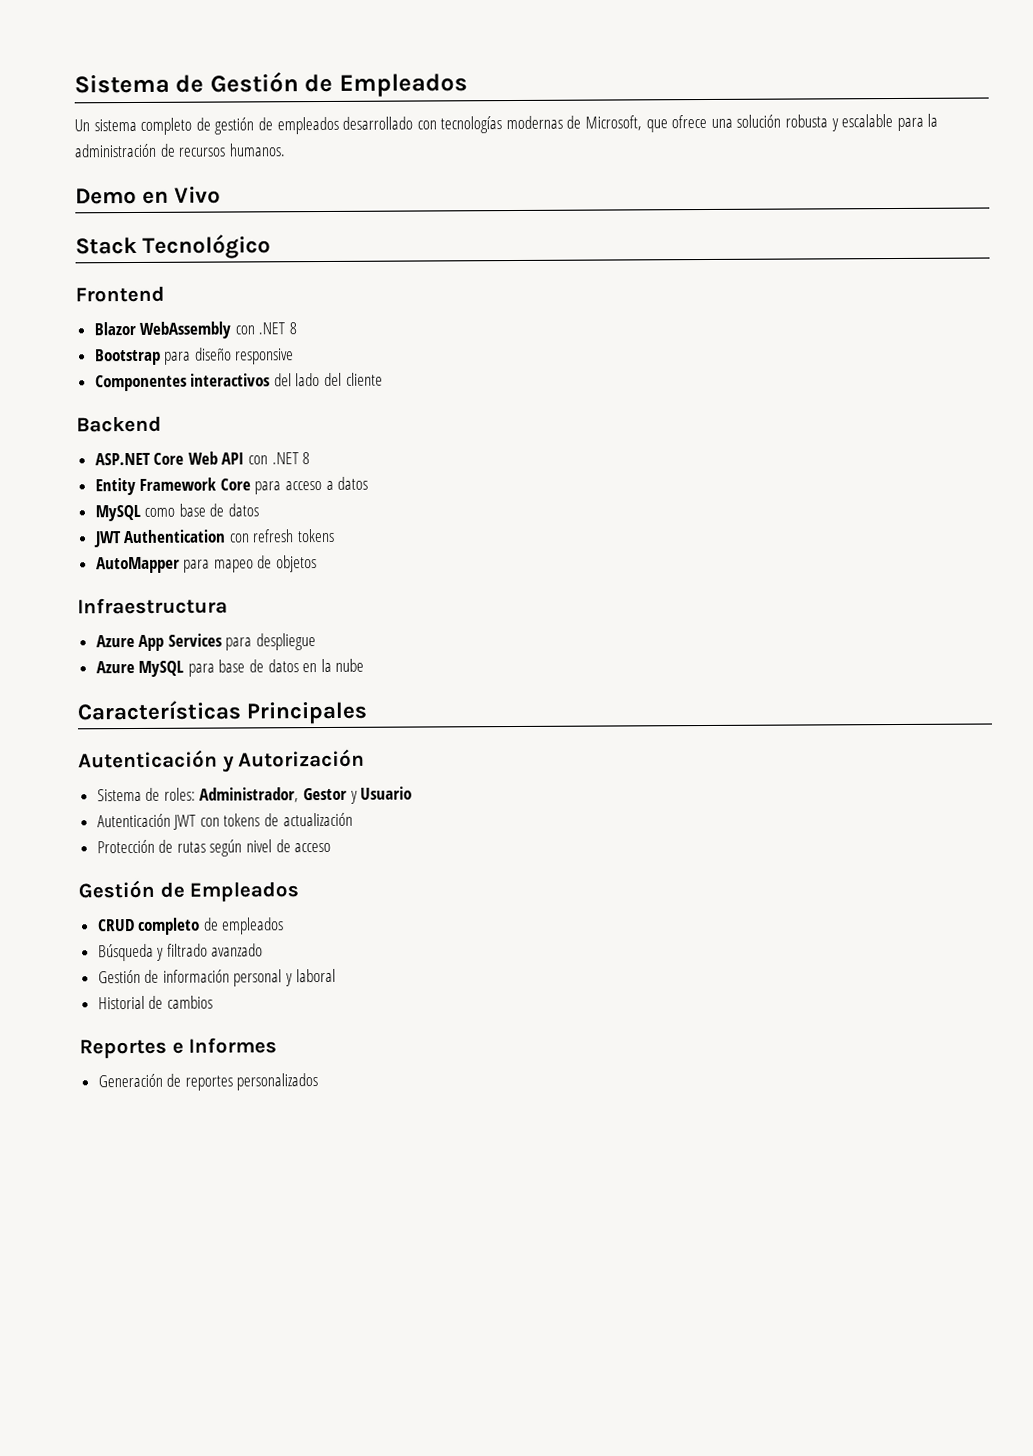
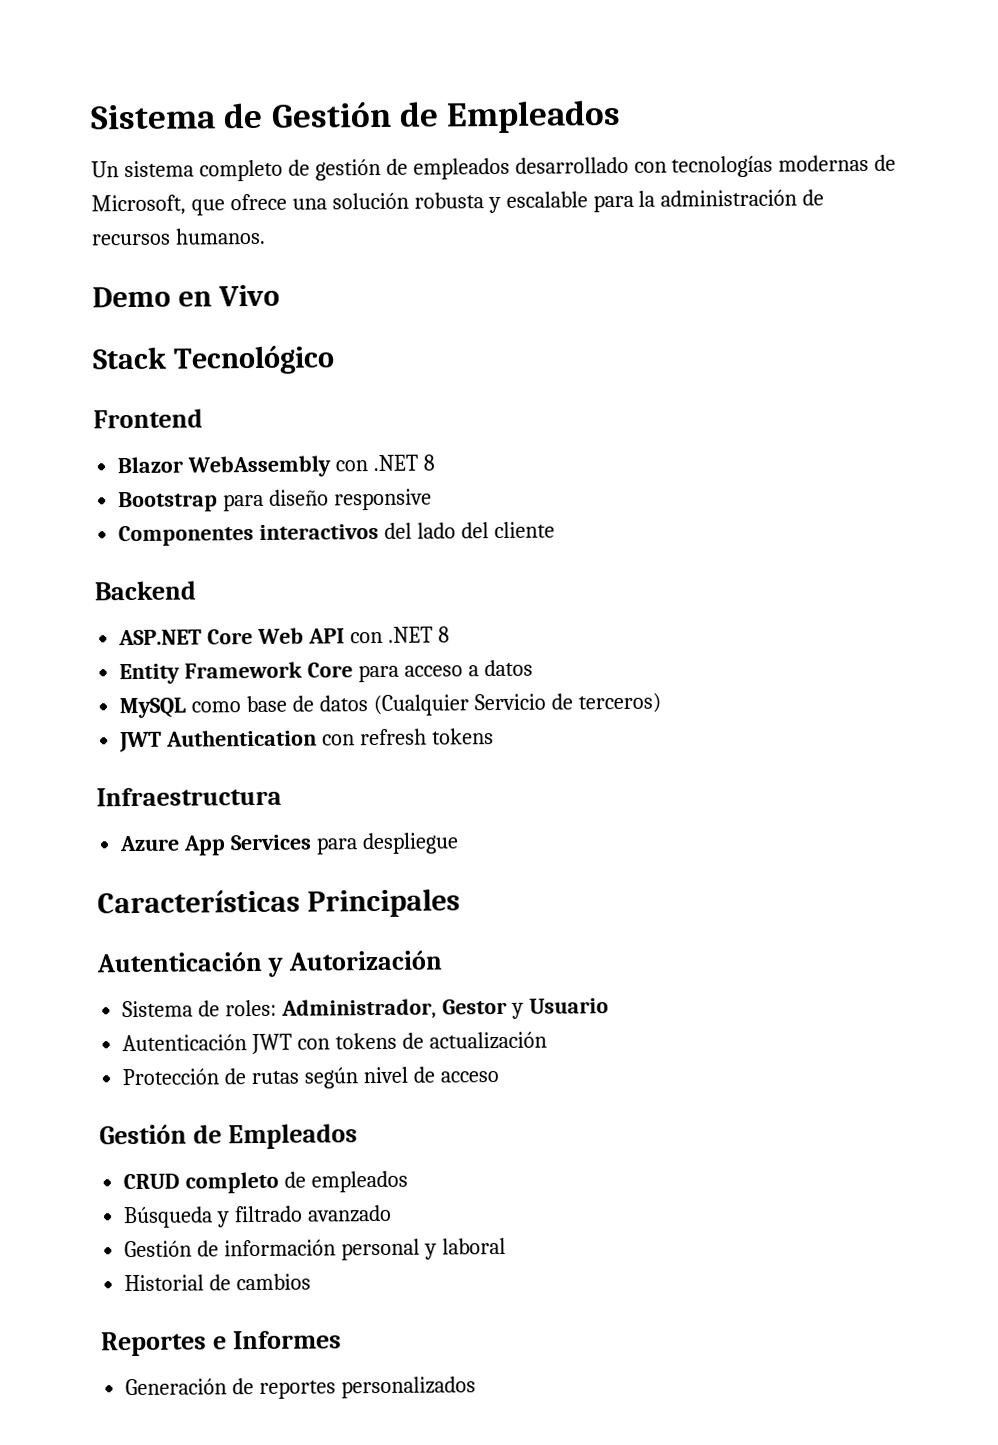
(260, 510) none -> [372,692,661,717] (Cualquier Servicio de terceros)
[95,555,318,574] // AutoMapper para mapeo de objetos -> (494, 736) none
[95,658,365,677] // Azure MySQL para base de datos en la nube -> (459, 843) none

